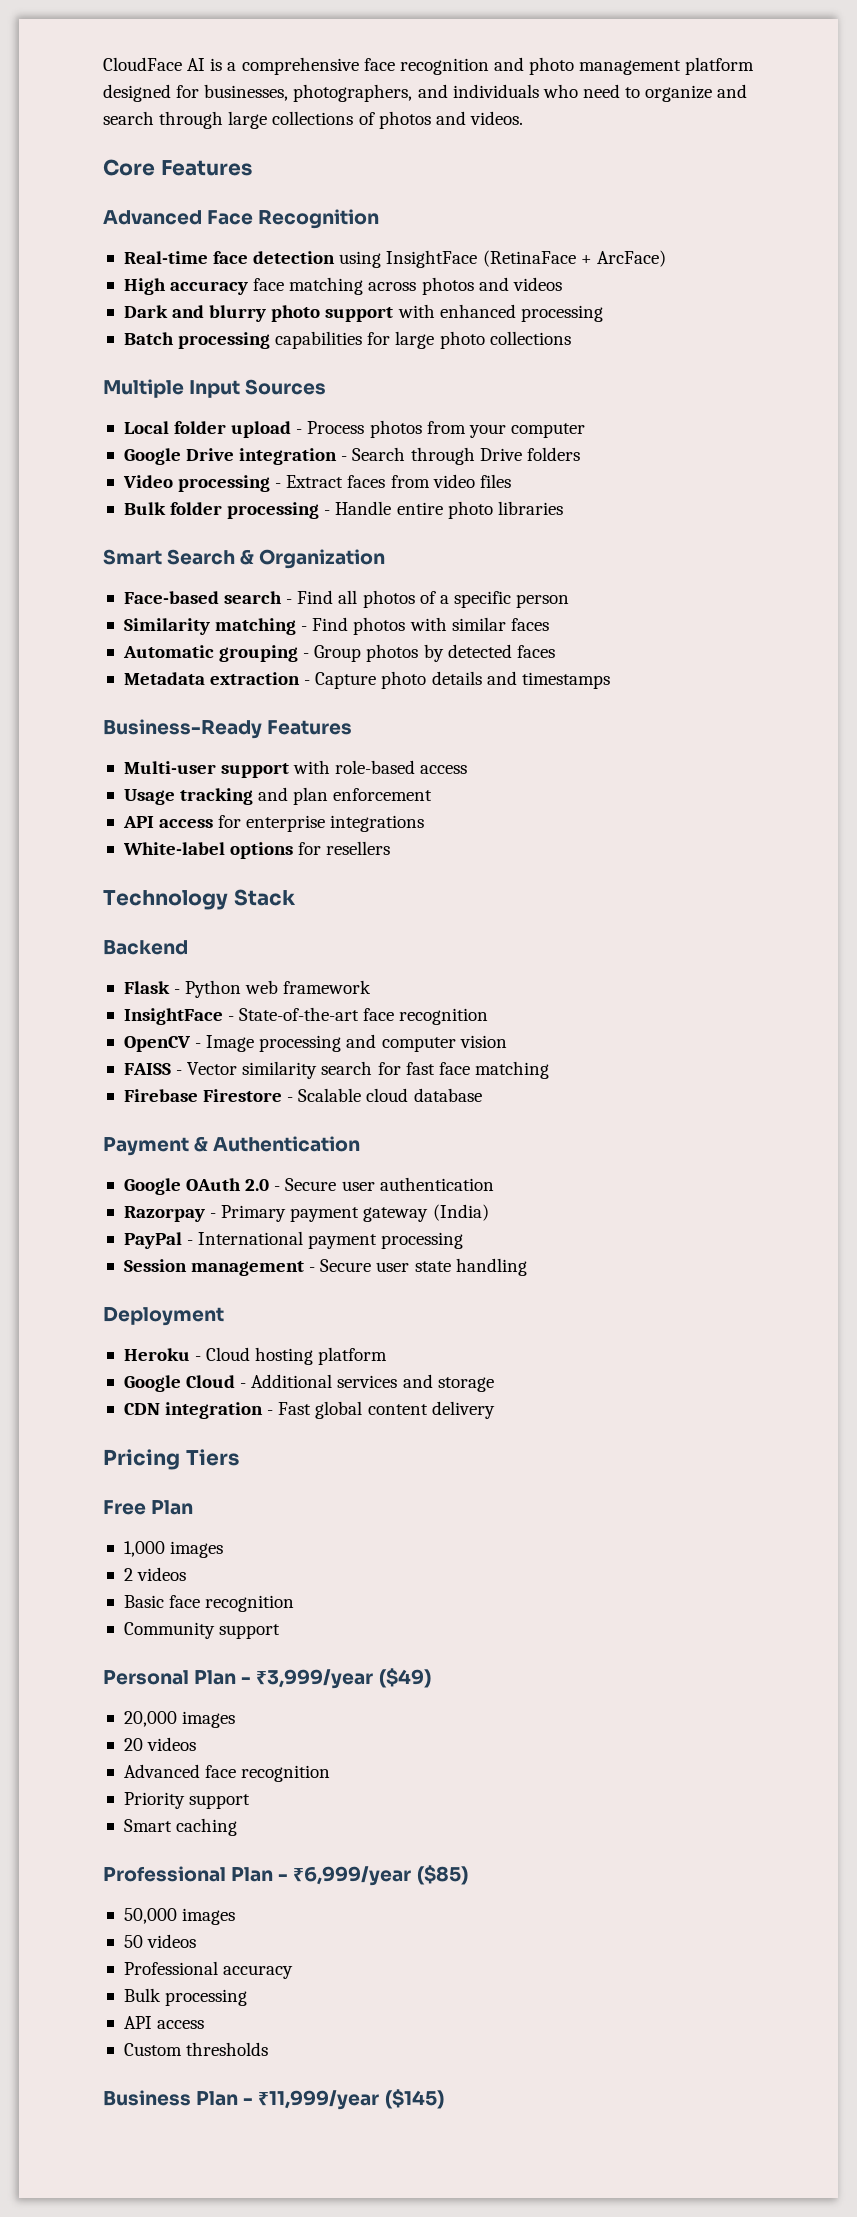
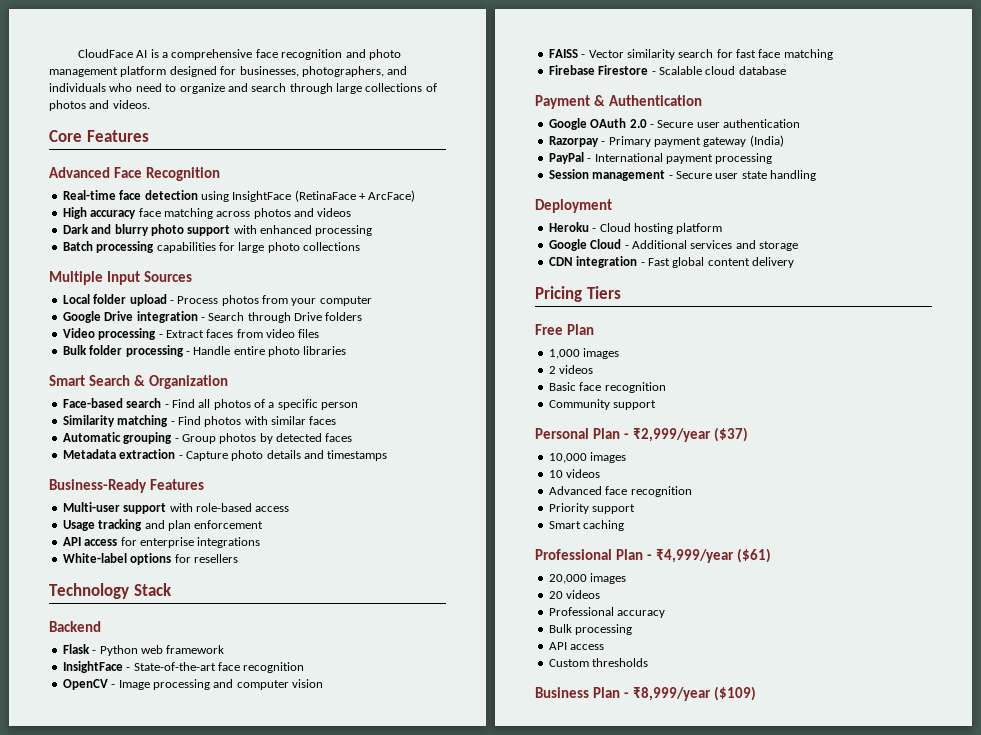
[256,1668,431,1689] [123,1711,236,1728] [123,1738,143,1751] ₹3,999/year ($49) // 20,000 images // 20 -> [632,427,748,442] [548,452,627,463] [548,470,563,478] ₹2,999/year ($37) // 10,000 images // 10
[293,1865,468,1886] [123,1908,236,1925] [123,1935,143,1948] ₹6,999/year ($85) // 50,000 images // 50 -> [655,548,771,563] [548,573,627,584] [548,591,563,599] ₹4,999/year ($61) // 20,000 images // 20
[258,2089,444,2110] ₹11,999/year ($145) -> [632,686,756,701] ₹8,999/year ($109)

